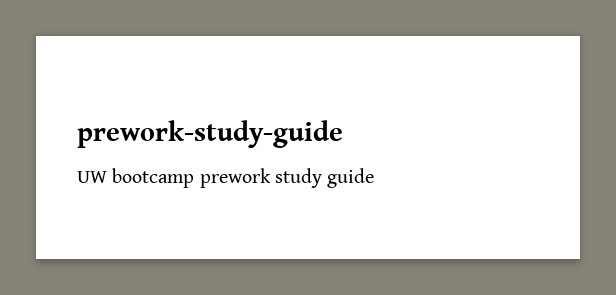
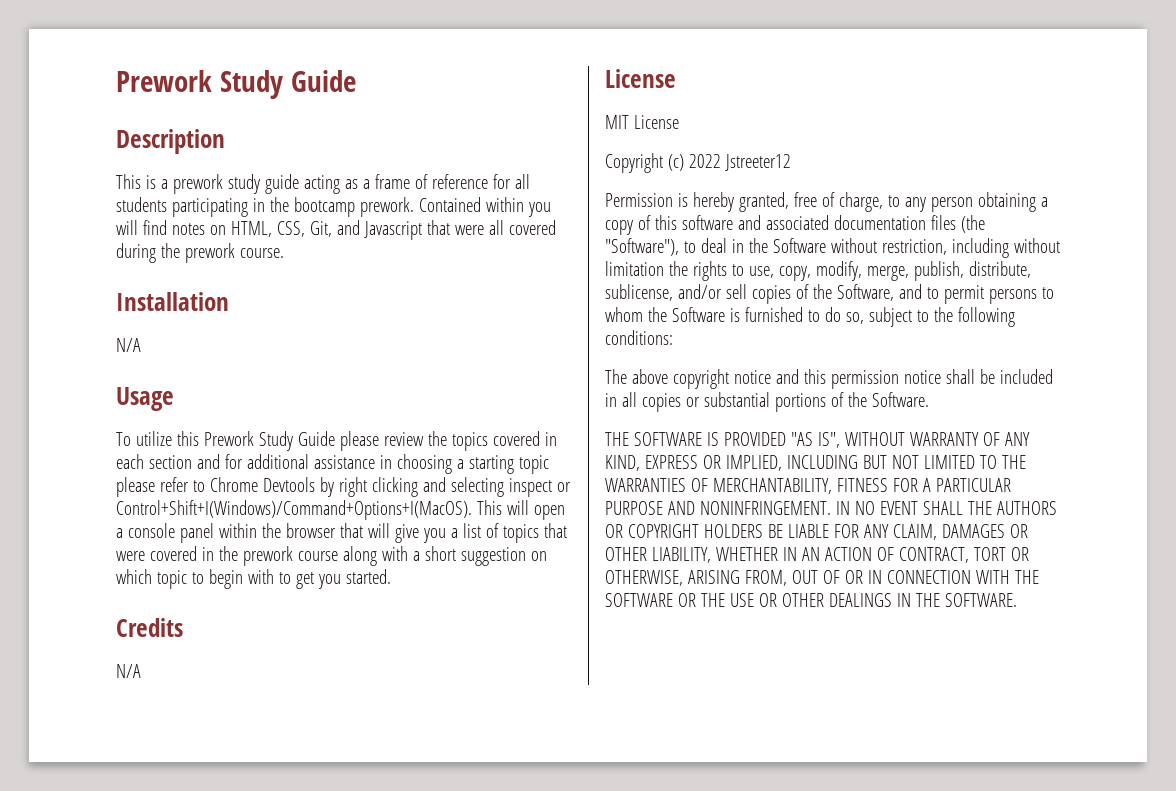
[77,120,343,148] [77,168,375,188] prework-study-guide // UW bootcamp prework study guide -> [116,70,356,99] [116,129,225,154] [116,174,530,194] [116,197,551,217] [116,220,556,240] [116,243,284,263] [116,292,229,311] [116,338,141,352] [116,387,174,411] [116,431,557,451] [116,454,549,474] [116,477,571,497] [116,500,565,520] [116,523,567,543] [116,546,547,566] [116,569,391,589] [116,618,183,637] [116,664,141,678] [605,69,676,88] [605,115,679,129] [605,153,791,173] [605,192,1048,212] [605,215,985,235] [605,238,1060,258] [605,261,1031,281] [605,284,1054,304] [605,307,1015,327] [605,330,673,345] [605,369,1053,389] [605,392,929,412] [605,432,1030,448] [605,455,1026,471] [605,478,1011,494] [605,501,1057,515] [605,524,1028,540] [605,547,1029,563] [605,570,1039,586] [605,593,1017,607] Prework Study Guide // Description // This is a prework study guide acting as a frame of reference for all students participating in the bootcamp prework. Contained within you will find notes on HTML, CSS, Git, and Javascript that were all covered during the prework course. // Installation // N/A // Usage // To utilize this Prework Study Guide please review the topics covered in each section and for additional assistance in choosing a starting topic please refer to Chrome Devtools by right clicking and selecting inspect or Control+Shift+I(Windows)/Command+Options+I(MacOS). This will open a console panel within the browser that will give you a list of topics that were covered in the prework course along with a short suggestion on which topic to begin with to get you started. // Credits // N/A // License // MIT License // Copyright (c) 2022 Jstreeter12 // Permission is hereby granted, free of charge, to any person obtaining a copy of this software and associated documentation files (the "Software"), to deal in the Software without restriction, including without limitation the rights to use, copy, modify, merge, publish, distribute, sublicense, and/or sell copies of the Software, and to permit persons to whom the Software is furnished to do so, subject to the following conditions: // The above copyright notice and this permission notice shall be included in all copies or substantial portions of the Software. // THE SOFTWARE IS PROVIDED "AS IS", WITHOUT WARRANTY OF ANY KIND, EXPRESS OR IMPLIED, INCLUDING BUT NOT LIMITED TO THE WARRANTIES OF MERCHANTABILITY, FITNESS FOR A PARTICULAR PURPOSE AND NONINFRINGEMENT. IN NO EVENT SHALL THE AUTHORS OR COPYRIGHT HOLDERS BE LIABLE FOR ANY CLAIM, DAMAGES OR OTHER LIABILITY, WHETHER IN AN ACTION OF CONTRACT, TORT OR OTHERWISE, ARISING FROM, OUT OF OR IN CONNECTION WITH THE SOFTWARE OR THE USE OR OTHER DEALINGS IN THE SOFTWARE.

